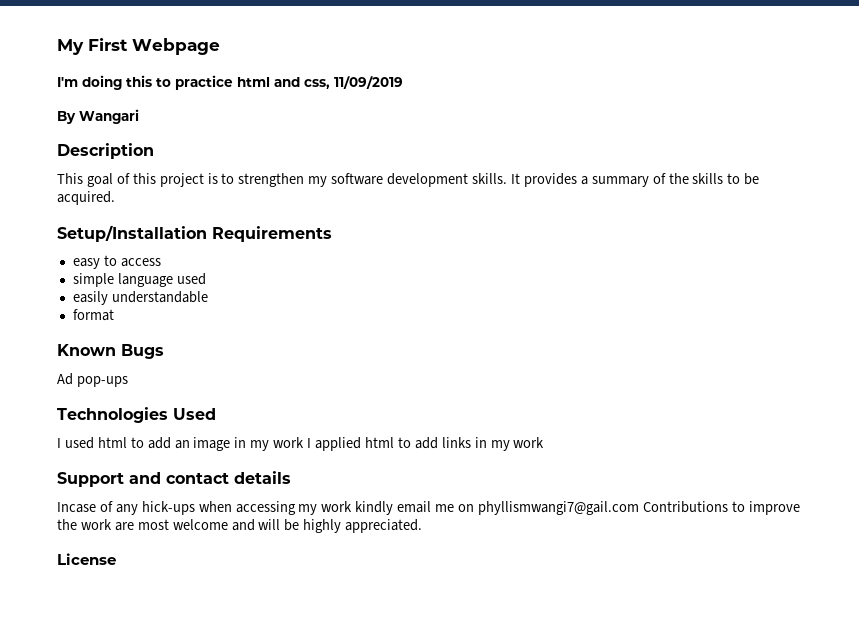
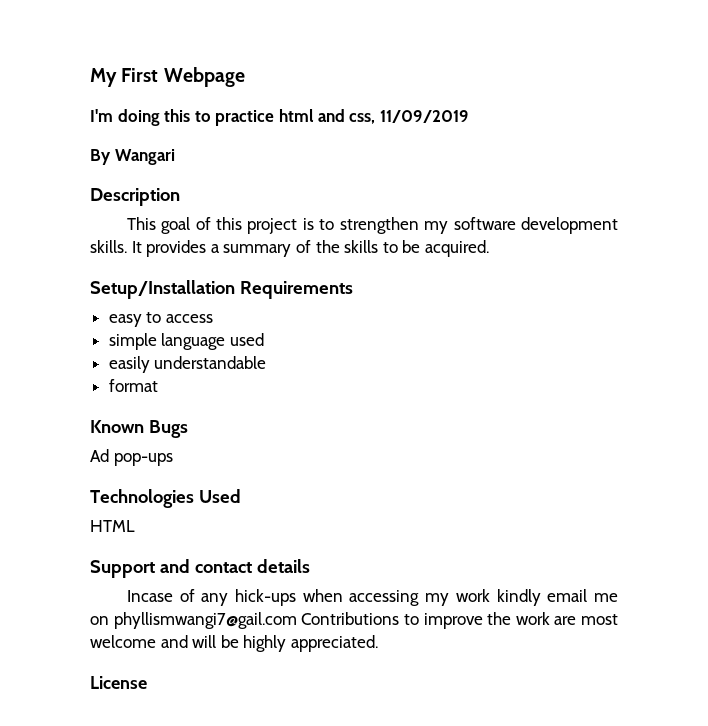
[57,437,545,451] I used html to add an image in my work I applied html to add links in my work -> [90,520,135,532] HTML

